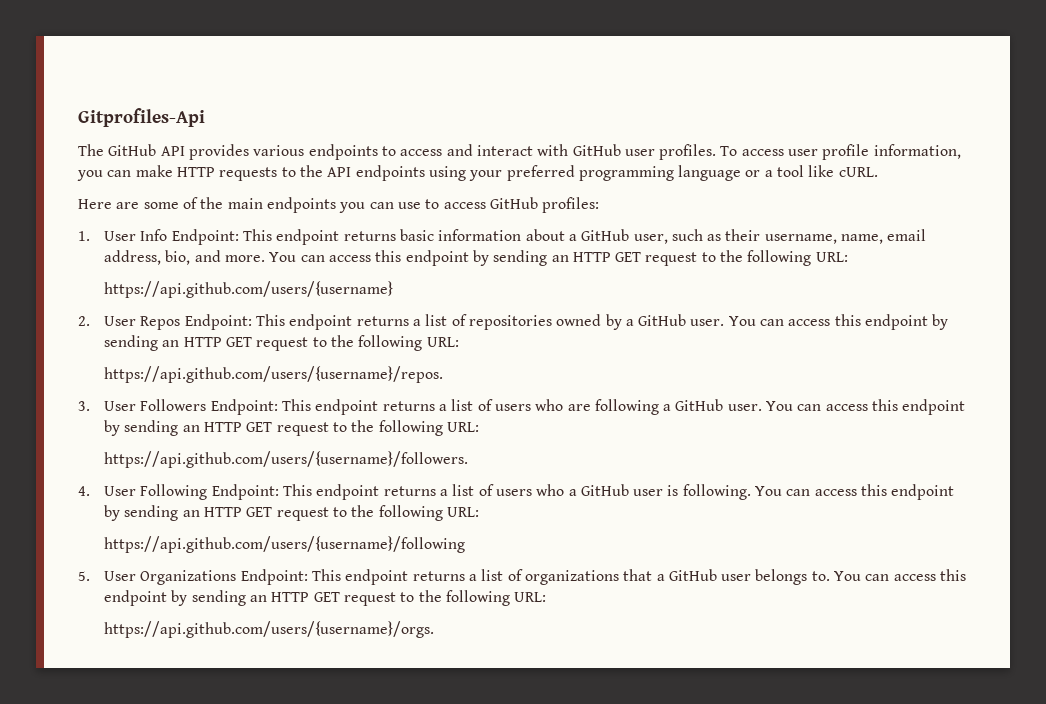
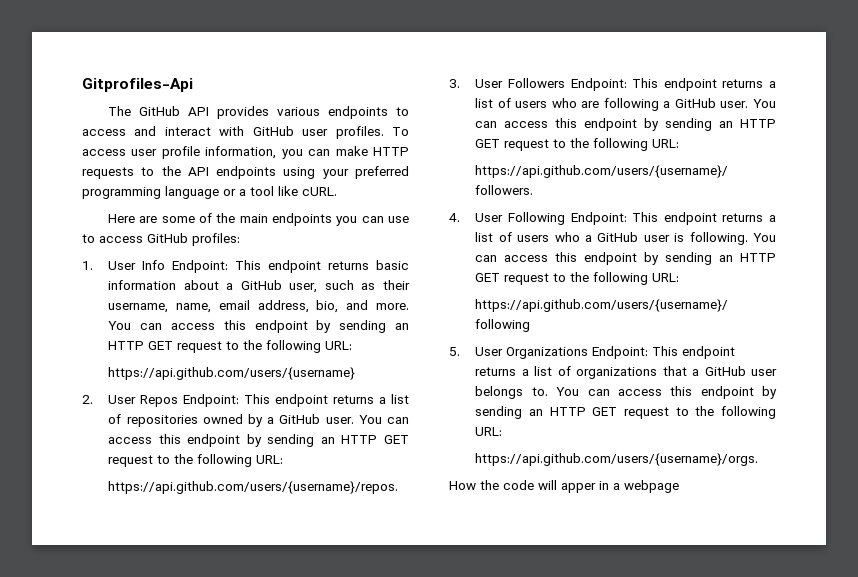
(435, 629) none -> [449,480,679,493] // How the code will apper in a webpage

